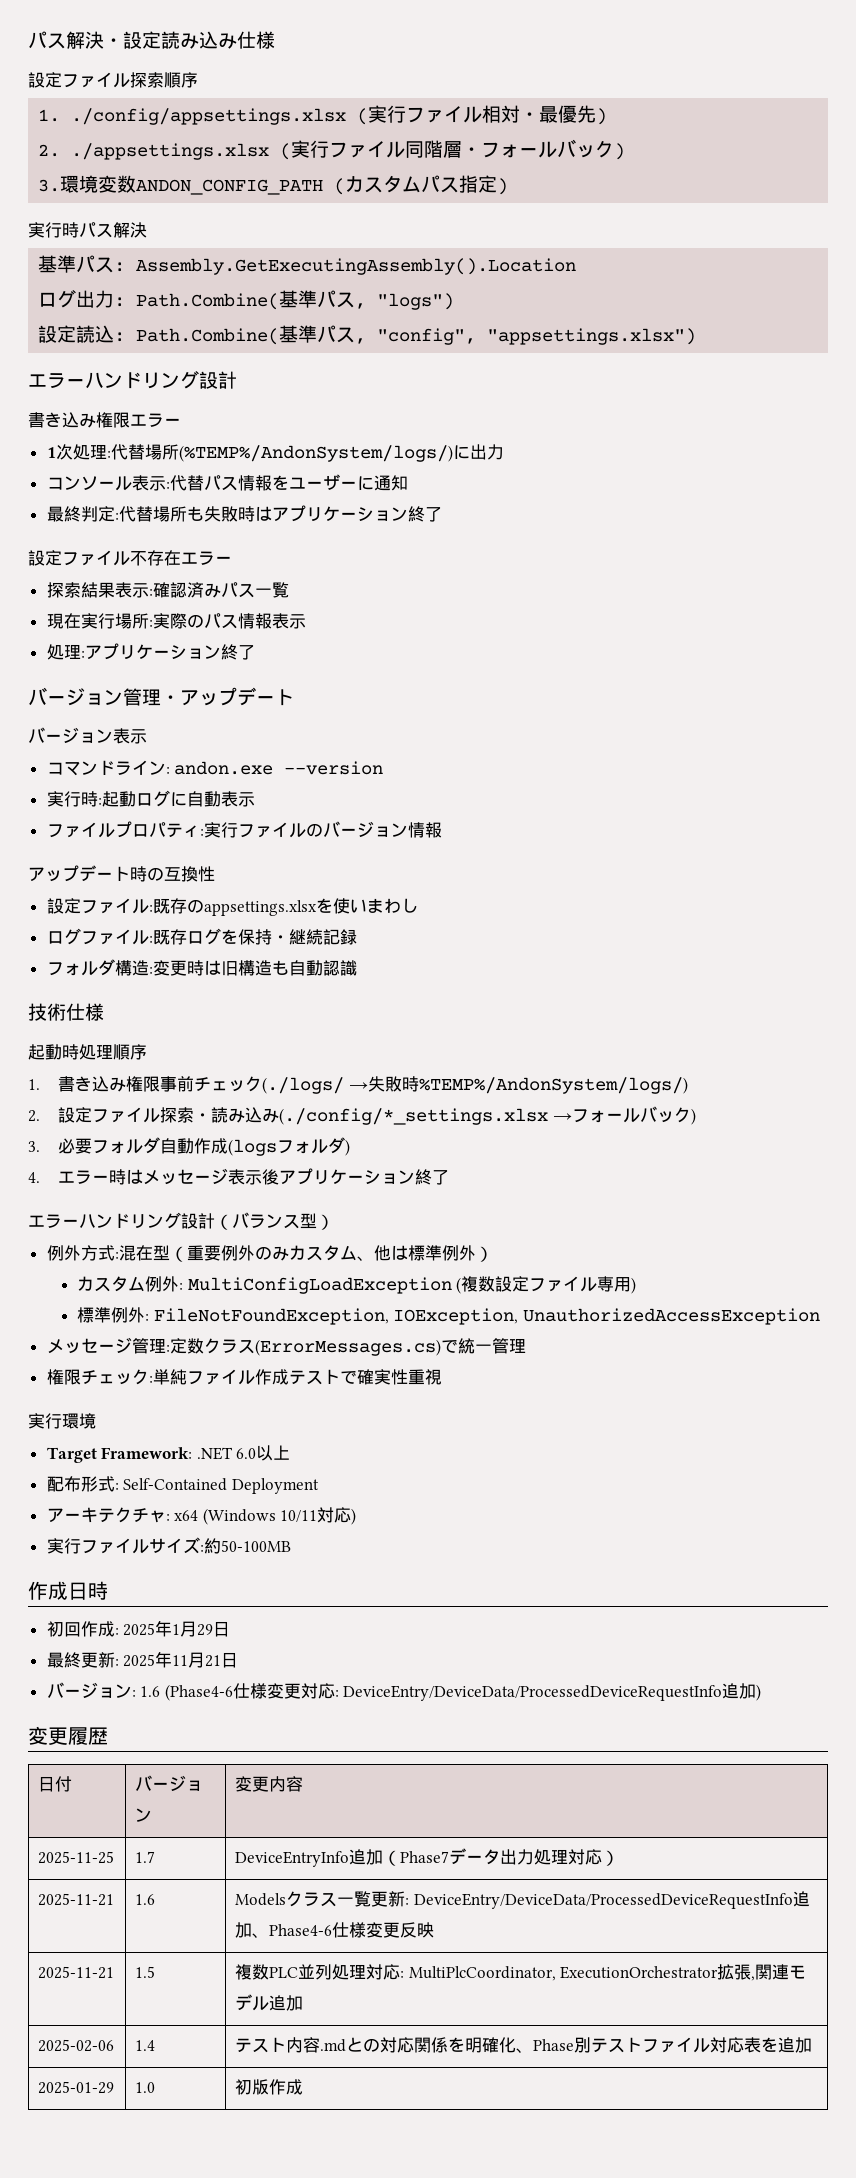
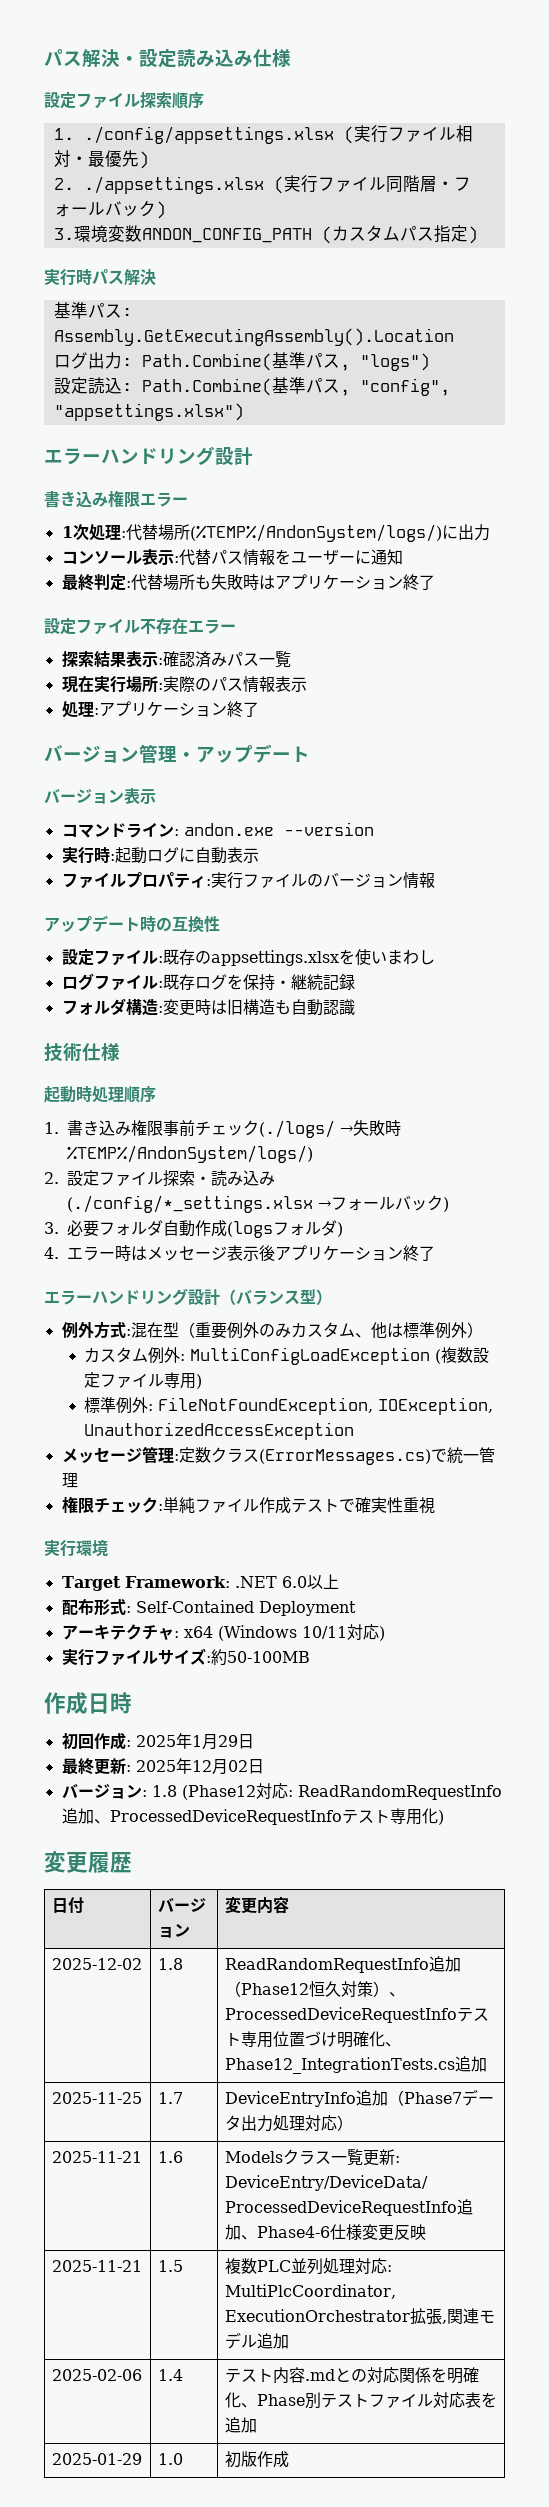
[172,1652,222,1668] 11月21 -> [191,1759,248,1775] 12月02
[140,1683,757,1701] 1.6 (Phase4-6仕様変更対応: DeviceEntry/DeviceData/ProcessedDeviceRequestInfo追加 -> [151,1783,502,1800] [61,1808,438,1825] 1.8 (Phase12対応: ReadRandomRequestInfo追加、ProcessedDeviceRequestInfoテスト専用化
(304, 1784) none -> [51,1958,142,1970] [157,1958,183,1970] [224,1956,461,1973] [224,1981,405,1997] [224,2007,489,2023] [224,2031,401,2048] [224,2056,487,2074] // 2025-12-02 | 1.8 | ReadRandomRequestInfo追加（Phase12恒久対策）、ProcessedDeviceRequestInfoテスト専用位置づけ明確化、Phase12_IntegrationTests.cs追加

